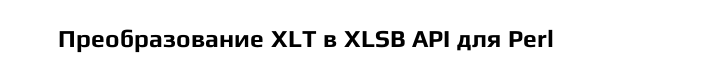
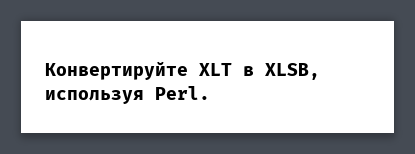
[58,29,264,53] Преобразование -> [45,61,188,80] Конвертируйте
[343,29,554,51] XLSB API для Perl -> [265,63,320,80] [45,86,210,104] XLSB, используя Perl.

